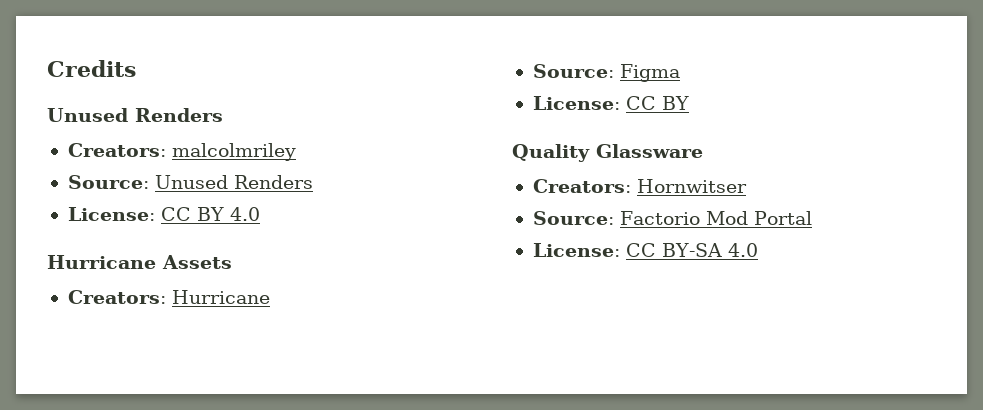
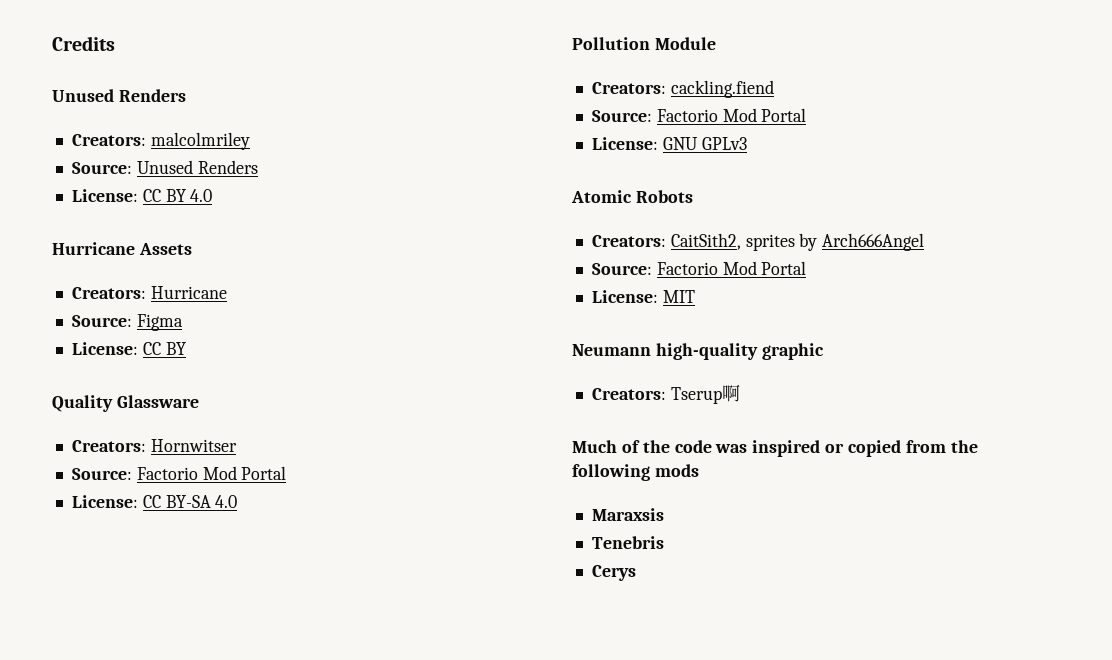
(758, 250) none -> [572,37,716,50] [591,80,774,98] [591,108,807,122] [591,137,747,150] [571,190,693,203] [591,233,925,251] [591,261,807,275] [591,290,695,303] [572,343,824,360] [591,384,740,404] [572,440,978,457] [572,464,699,481] [591,508,664,521] [591,536,664,549] [591,565,636,581] // Pollution Module // Creators: cackling.fiend // Source: Factorio Mod Portal // License: GNU GPLv3 // Atomic Robots // Creators: CaitSith2, sprites by Arch666Angel // Source: Factorio Mod Portal // License: MIT // Neumann high-quality graphic // Creators: Tserup啊 // Much of the code was inspired or copied from the following mods // Maraxsis // Tenebris // Cerys

